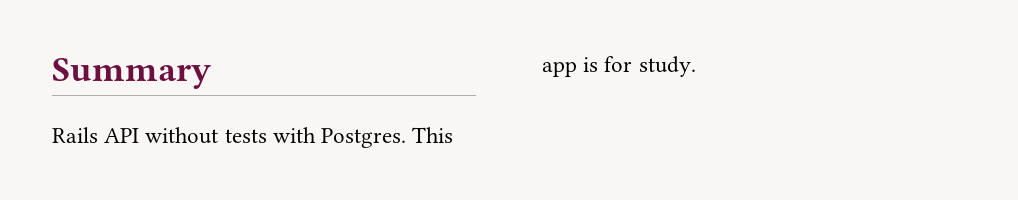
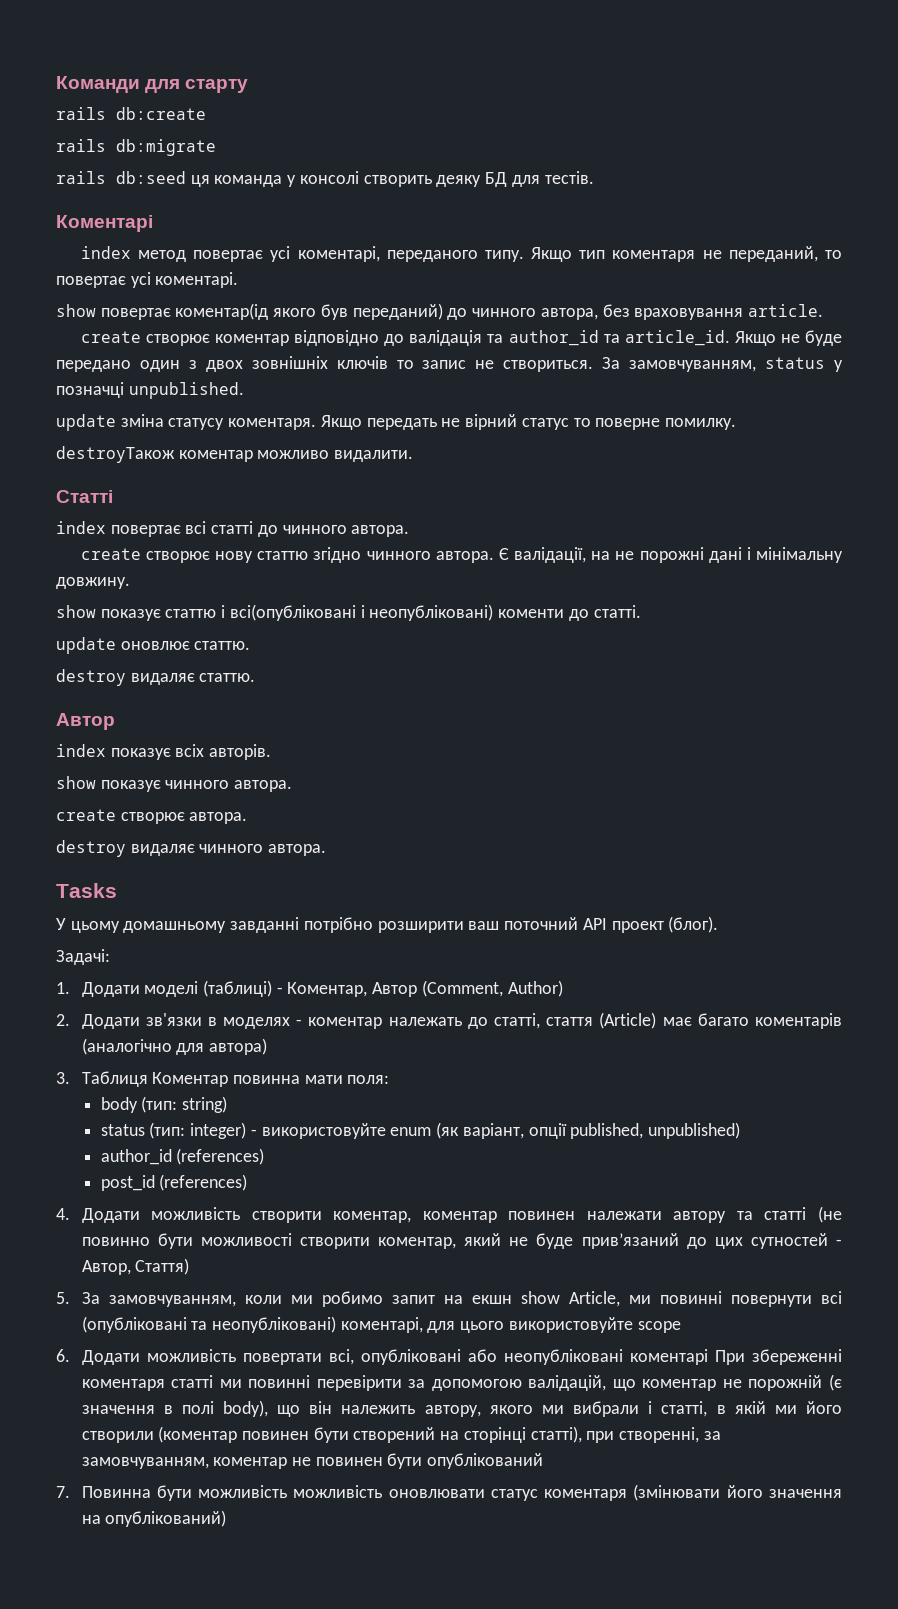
[52,58,211,89] [52,127,454,148] [542,56,696,77] Summary // Rails API without tests with Postgres. This app is for study. -> [56,76,249,93] [56,107,206,120] [56,139,216,156] [56,171,594,187] [56,215,153,232] [80,246,843,262] [56,272,239,288] [56,303,823,320] [80,330,843,346] [56,356,843,372] [56,382,244,399] [56,414,736,431] [56,446,414,463] [56,490,113,503] [56,521,410,537] [80,547,843,563] [56,577,130,589] [56,604,641,621] [56,637,251,654] [56,669,256,686] [56,713,115,730] [56,744,272,760] [56,776,293,792] [56,809,248,824] [56,840,327,857] [56,883,117,898] [56,916,719,933] [56,949,110,965] [56,980,563,997] [56,1012,842,1029] [81,1038,267,1055] [56,1071,390,1087] [100,1096,228,1113] [100,1122,741,1139] [100,1148,265,1165] [100,1174,248,1191] [56,1206,842,1223] [81,1233,843,1249] [81,1258,190,1275] [56,1291,842,1307] [81,1316,681,1333] [56,1349,842,1365] [81,1374,842,1391] [81,1400,842,1417] [81,1426,721,1443] [81,1453,544,1469] [56,1484,842,1501] [81,1510,227,1527] Команди для старту // rails db:create // rails db:migrate // rails db:seed ця команда у консолі створить деяку БД для тестів. // Коментарі // index метод повертає усі коментарі, переданого типу. Якщо тип коментаря не переданий, то повертає усі коментарі. // show повертає коментар(ід якого був переданий) до чинного автора, без враховування article. // create створює коментар відповідно до валідація та author_id та article_id. Якщо не буде передано один з двох зовнішніх ключів то запис не створиться. За замовчуванням, status у позначці unpublished. // update зміна статусу коментаря. Якщо передать не вірний статус то поверне помилку. // destroyТакож коментар можливо видалити. // Статті // index повертає всі статті до чинного автора. // create створює нову статтю згідно чинного автора. Є валідації, на не порожні дані і мінімальну довжину. // show показує статтю і всі(опубліковані і неопубліковані) коменти до статті. // update оновлює статтю. // destroy видаляє статтю. // Автор // index показує всіх авторів. // show показує чинного автора. // create створює автора. // destroy видаляє чинного автора. // Tasks // У цьому домашньому завданні потрібно розширити ваш поточний API проект (блог). // Задачі: // 1. Додати моделі (таблиці) - Коментар, Автор (Comment, Author) // 2. Додати зв'язки в моделях - коментар належать до статті, стаття (Article) має багато коментарів (аналогічно для автора) // 3. Таблиця Коментар повинна мати поля: // body (тип: string) // status (тип: integer) - використовуйте enum (як варіант, опції published, unpublished) // author_id (references) // post_id (references) // 4. Додати можливість створити коментар, коментар повинен належати автору та статті (не повинно бути можливості створити коментар, який не буде прив’язаний до цих сутностей - Автор, Стаття) // 5. За замовчуванням, коли ми робимо запит на екшн show Article, ми повинні повернути всі (опубліковані та неопубліковані) коментарі, для цього використовуйте scope // 6. Додати можливість повертати всі, опубліковані або неопубліковані коментарі При збереженні коментаря статті ми повинні перевірити за допомогою валідацій, що коментар не порожній (є значення в полі body), що він належить автору, якого ми вибрали і статті, в якій ми його створили (коментар повинен бути створений на сторінці статті), при створенні, за замовчуванням, коментар не повинен бути опублікований // 7. Повинна бути можливість можливість оновлювати статус коментаря (змінювати його значення на опублікований)

